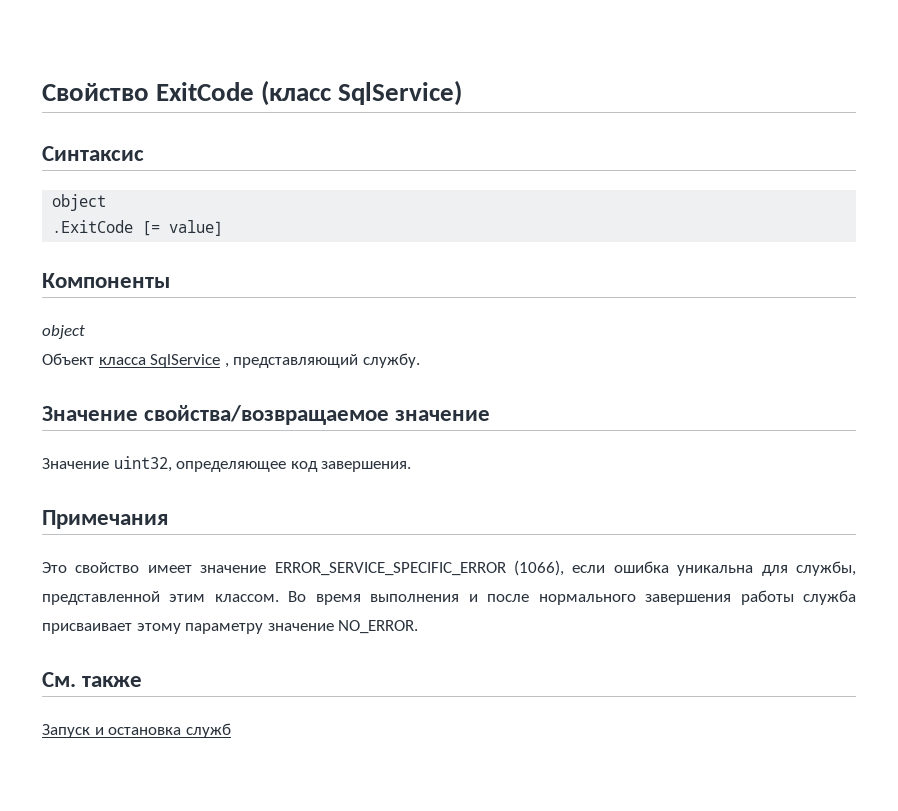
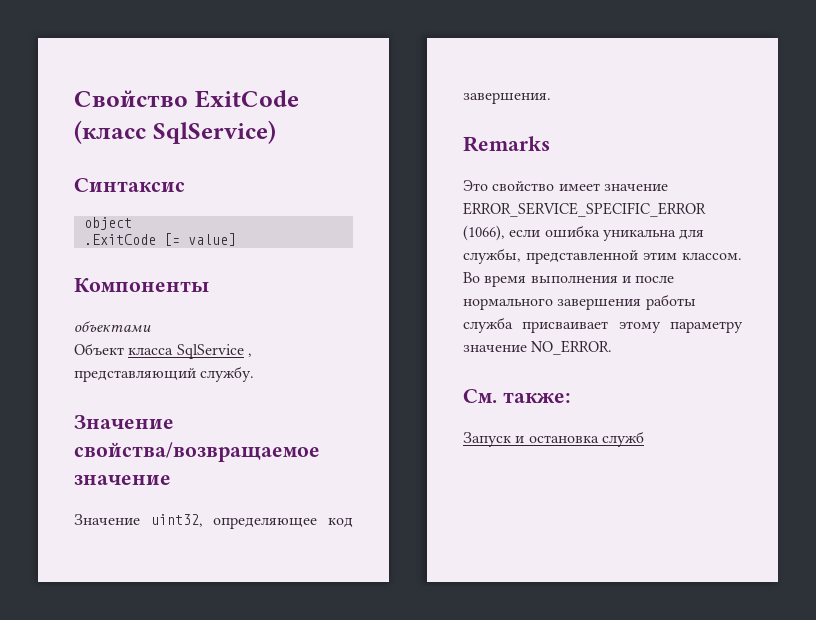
[42,325,85,339] object -> [74,321,151,332] объектами
[42,510,168,529] Примечания -> [463,136,550,152] Remarks
[82,676,143,687] также -> [502,392,571,403] также:

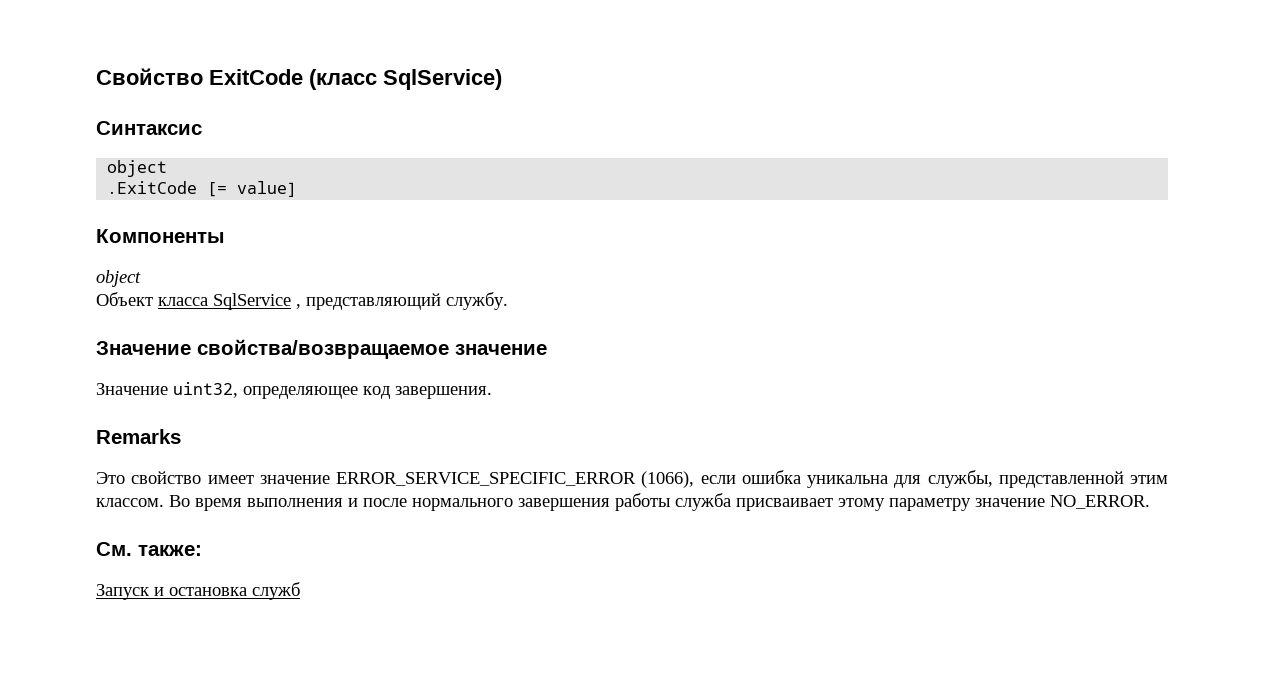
[74,321,151,332] объектами -> [96,270,141,287] object

